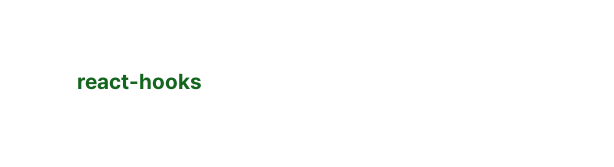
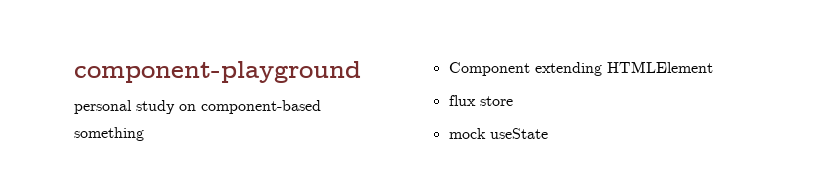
[77,73,202,90] react-hooks -> [74,61,361,83] [74,100,321,114] [74,127,144,141] [448,61,713,76] [448,95,513,106] [448,128,548,139] component-playground // personal study on component-based something // Component extending HTMLElement // flux store // mock useState

